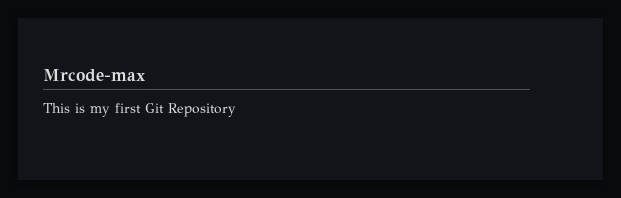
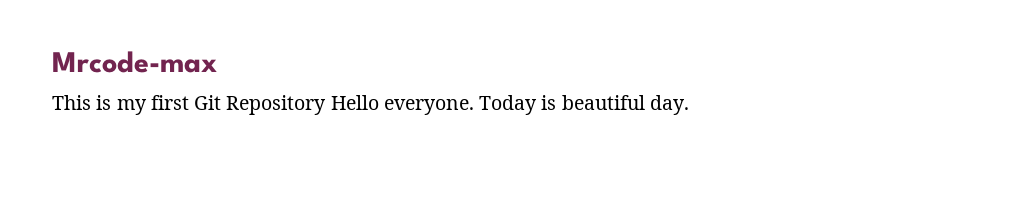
(236, 110) none -> [330,95,689,115] Hello everyone. Today is beautiful day.

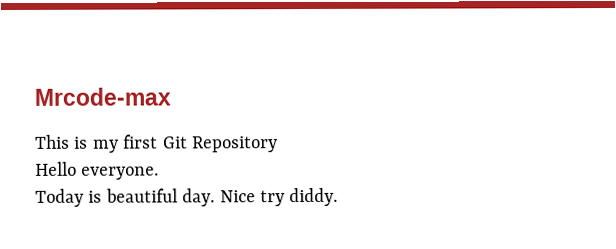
(327, 105) none -> (278, 144) //
(474, 107) none -> (160, 173) //
(689, 105) none -> [219,187,339,207] Nice try diddy.

